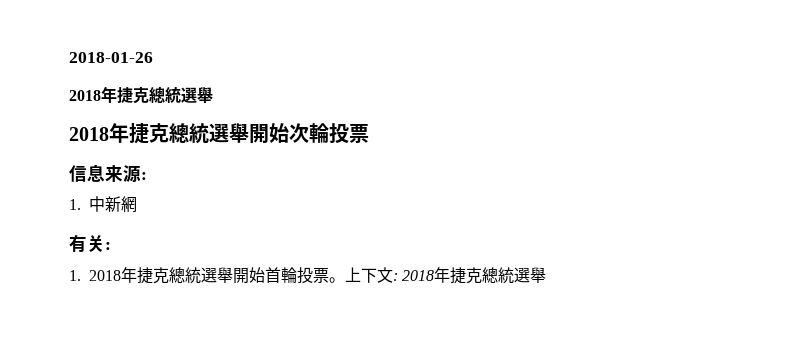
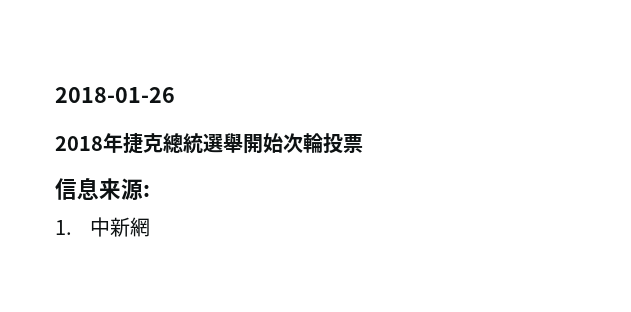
[69,122,249,144] // 2018年捷克總統選舉 -> (243, 143) none
[69,235,111,252] [69,267,547,284] // 有关: // 1. 2018年捷克總統選舉開始首輪投票。上下文: 2018年捷克總統選舉 -> (150, 227) none

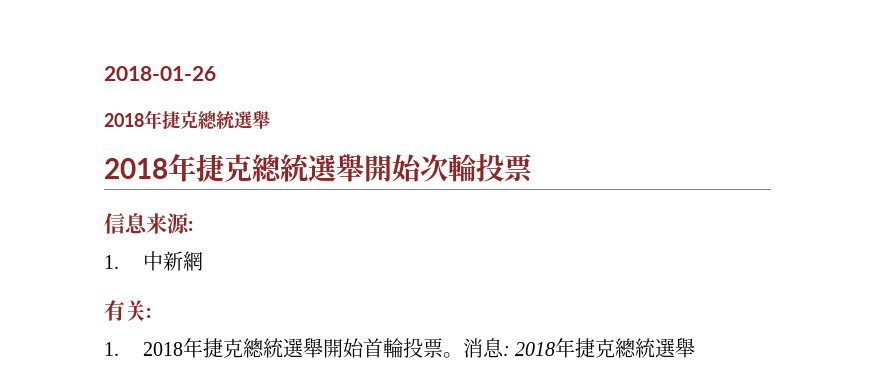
(243, 143) none -> [104,154,364,182] // 2018年捷克總統選舉
(150, 227) none -> [104,300,151,321] [104,337,696,358] // 有关: // 1. 2018年捷克總統選舉開始首輪投票。消息: 2018年捷克總統選舉

